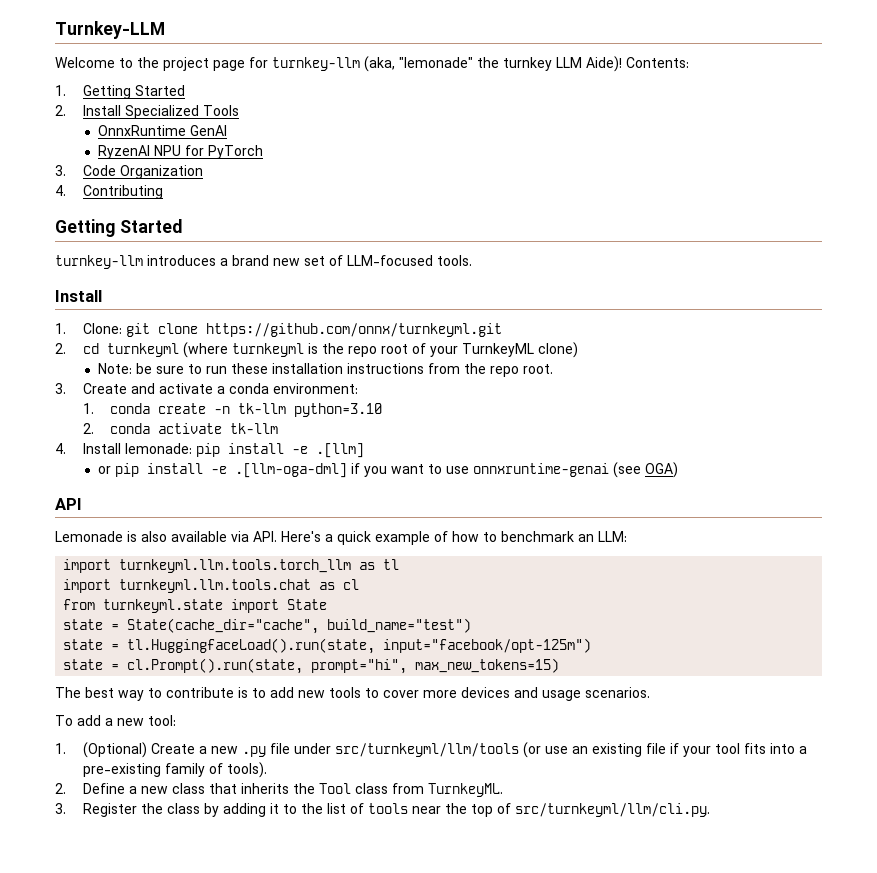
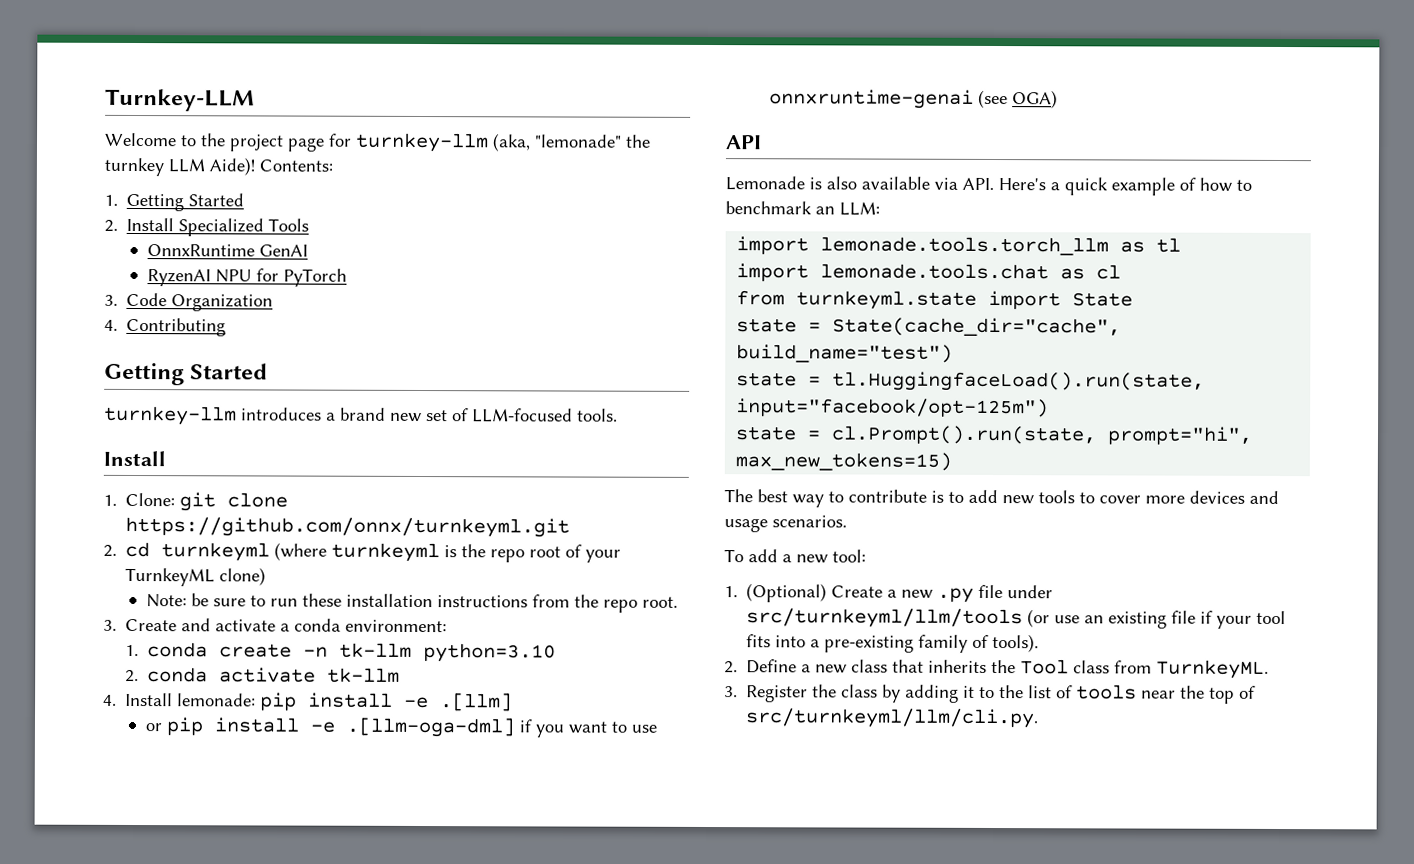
[119,559,352,573] turnkeyml.llm.tools.torch_llm -> [820,236,1110,256] lemonade.tools.torch_llm
[119,579,312,593] turnkeyml.llm.tools.chat -> [820,263,1050,280] lemonade.tools.chat

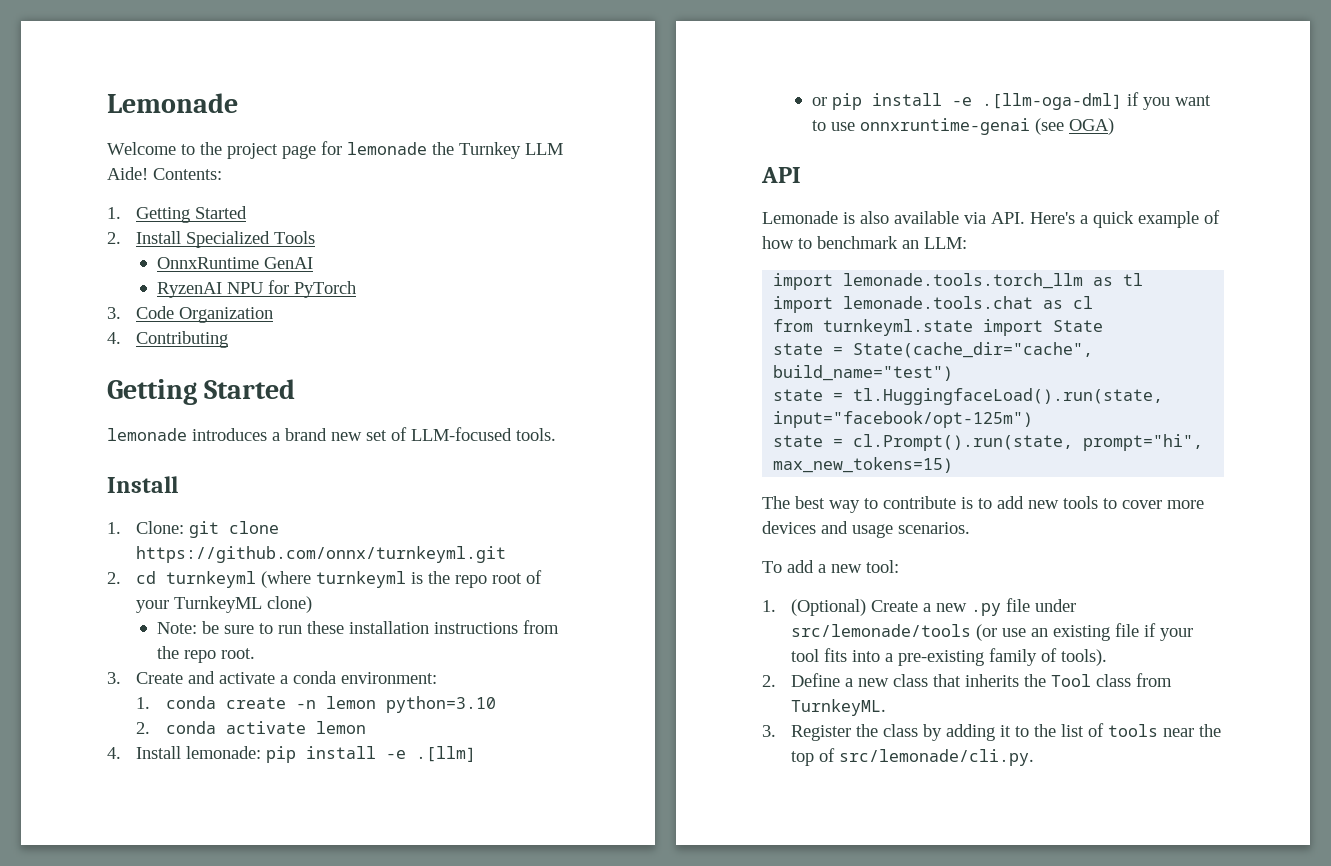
[105,88,255,112] Turnkey-LLM -> [107,93,238,113] Lemonade
[355,132,651,153] [104,157,255,177] turnkey-llm (aka, "lemonade" the turnkey LLM Aide)! -> [347,142,563,159] [107,167,148,180] lemonade the Turnkey LLM Aide!
[104,405,237,426] turnkey-llm -> [107,428,187,441] lemonade
[339,642,413,658] tk-llm -> [325,696,376,709] lemon
[327,667,401,683] tk-llm -> [315,721,366,734] lemon
[746,608,1024,629] src/turnkeyml/llm/tools -> [791,624,972,637] src/lemonade/tools
[745,708,1040,729] src/turnkeyml/llm/cli.py. -> [839,749,1035,766] src/lemonade/cli.py.

